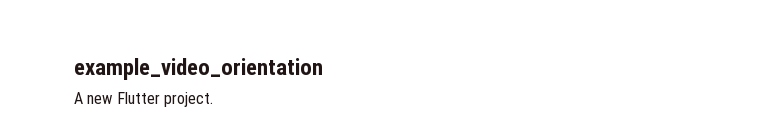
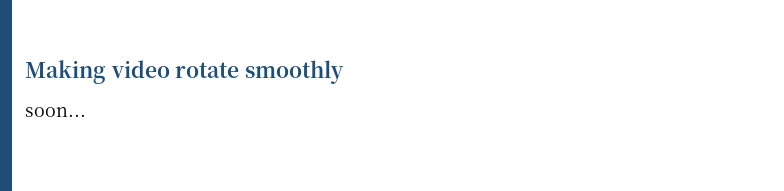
[74,58,323,80] [74,92,213,107] example_video_orientation // A new Flutter project. -> [25,60,345,84] [25,107,86,117] Making video rotate smoothly // soon...

